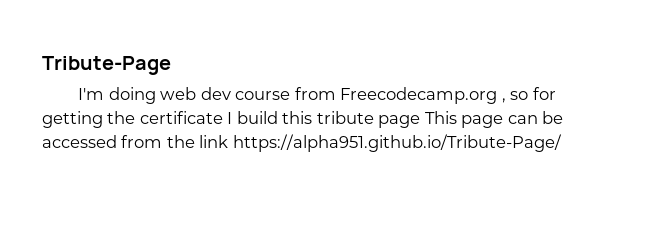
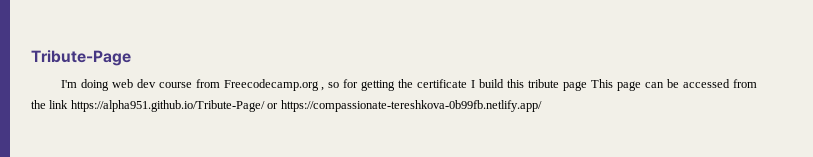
(562, 143) none -> [267,100,542,112] or https://compassionate-tereshkova-0b99fb.netlify.app/

